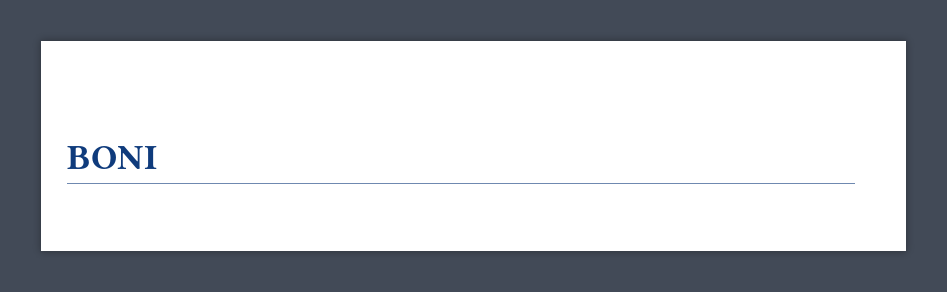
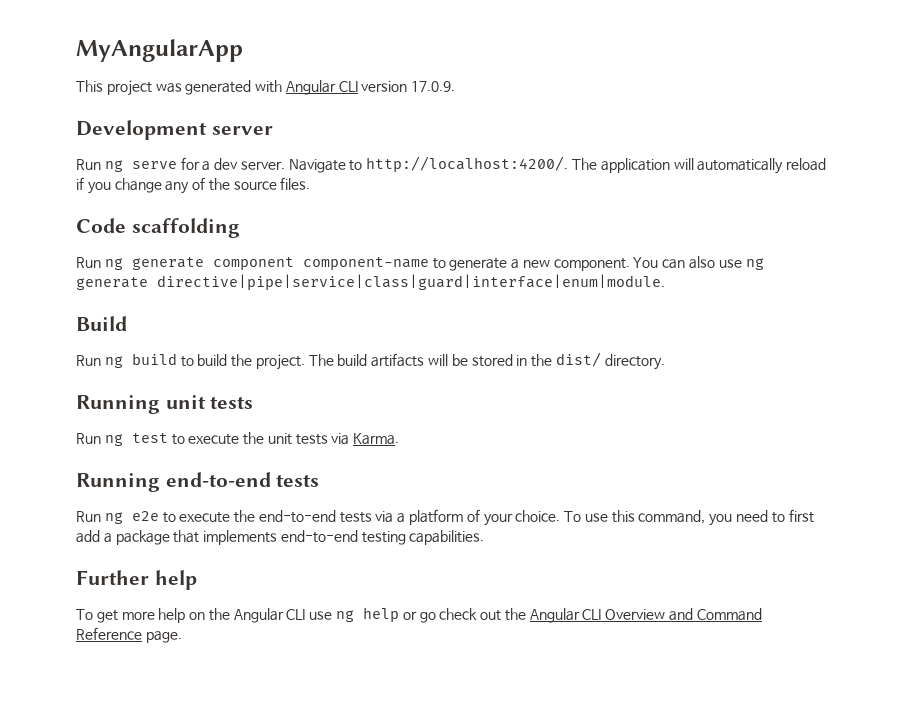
[67,146,157,169] BONI -> [76,39,243,62] [76,80,456,96] [76,120,273,140] [76,156,827,174] [76,177,311,194] [76,218,240,238] [76,256,764,271] [76,274,665,290] [76,316,127,331] [76,352,665,370] [76,395,254,414] [76,432,400,446] [76,472,320,492] [76,509,814,526] [76,530,485,545] [76,570,197,590] [76,607,762,623] [76,627,182,643] MyAngularApp // This project was generated with Angular CLI version 17.0.9. // Development server // Run ng serve for a dev server. Navigate to http://localhost:4200/. The application will automatically reload if you change any of the source files. // Code scaffolding // Run ng generate component component-name to generate a new component. You can also use ng generate directive|pipe|service|class|guard|interface|enum|module. // Build // Run ng build to build the project. The build artifacts will be stored in the dist/ directory. // Running unit tests // Run ng test to execute the unit tests via Karma. // Running end-to-end tests // Run ng e2e to execute the end-to-end tests via a platform of your choice. To use this command, you need to first add a package that implements end-to-end testing capabilities. // Further help // To get more help on the Angular CLI use ng help or go check out the Angular CLI Overview and Command Reference page.

